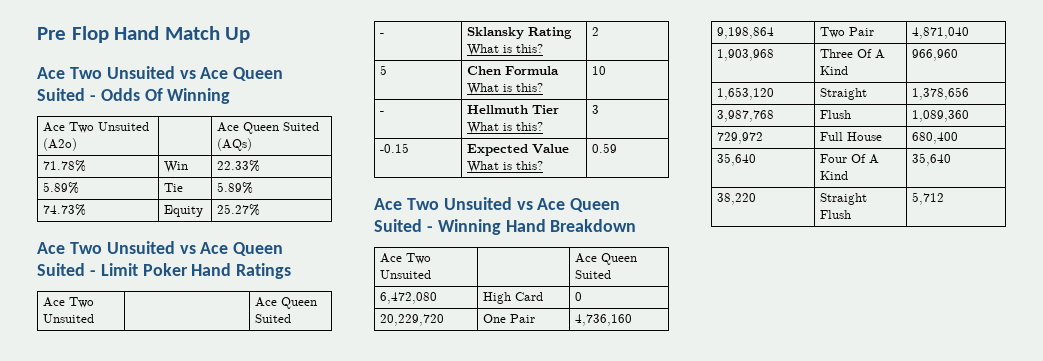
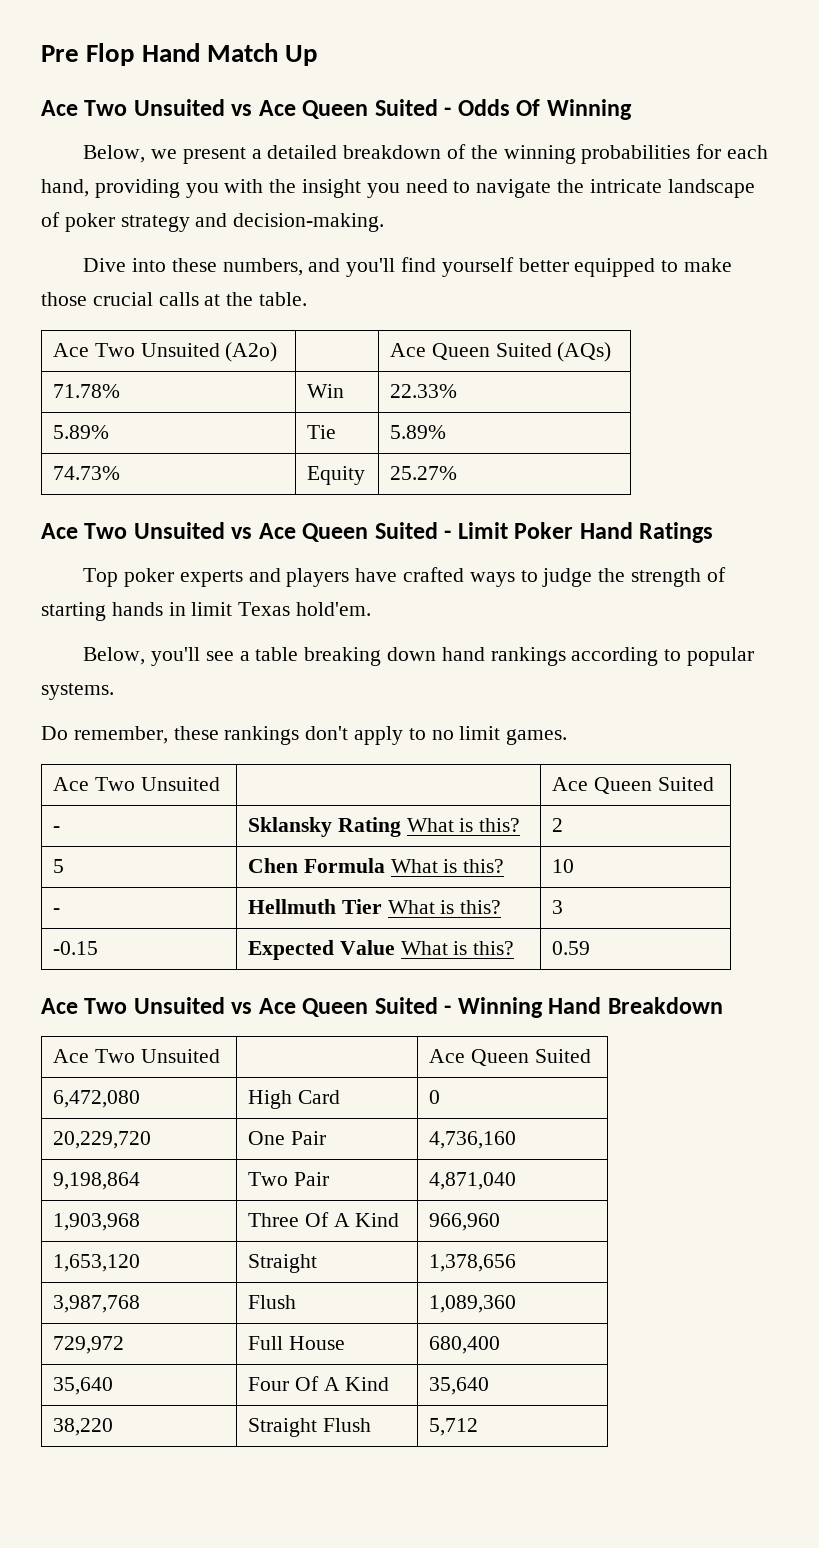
(231, 96) none -> [83,144,769,164] [41,179,755,198] [41,212,385,232] [83,257,733,277] [41,292,308,306] // Below, we present a detailed breakdown of the winning probabilities for each hand, providing you with the insight you need to navigate the intricate landscape of poker strategy and decision-making. // Dive into these numbers, and you'll find yourself better equipped to make those crucial calls at the table.
(292, 271) none -> [83,567,726,587] [41,602,372,621] [83,647,755,666] [41,683,114,700] [41,726,568,745] // Top poker experts and players have crafted ways to judge the strength of starting hands in limit Texas hold'em. // Below, you'll see a table breaking down hand rankings according to popular systems. // Do remember, these rankings don't apply to no limit games.

